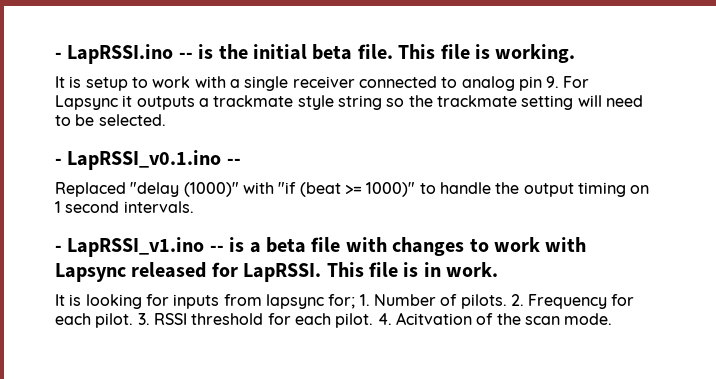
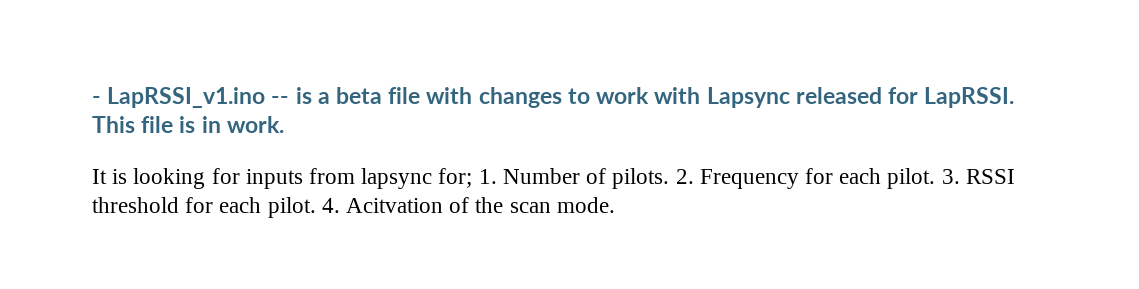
[55,44,576,64] [55,76,590,91] [55,95,643,110] [55,114,166,126] [55,150,241,170] [55,182,650,197] [55,201,194,213] [55,245,62,252] - LapRSSI.ino -- is the initial beta file. This file is working. // It is setup to work with a single receiver connected to analog pin 9. For Lapsync it outputs a trackmate style string so the trackmate setting will need to be selected. // - LapRSSI_v0.1.ino -- // Replaced "delay (1000)" with "if (beat >= 1000)" to handle the output timing on 1 second intervals. // - -> [92,96,101,104] -

